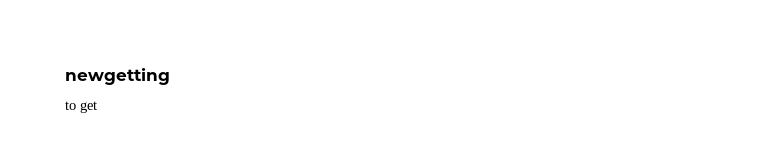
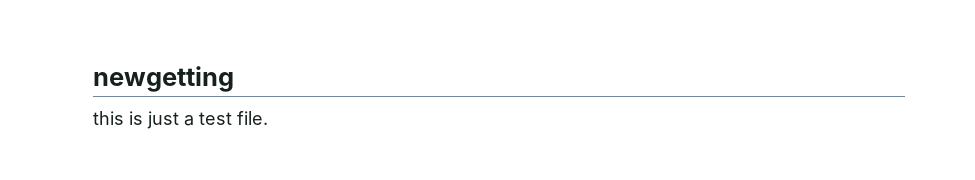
[65,101,97,113] to get -> [93,111,268,129] this is just a test file.

